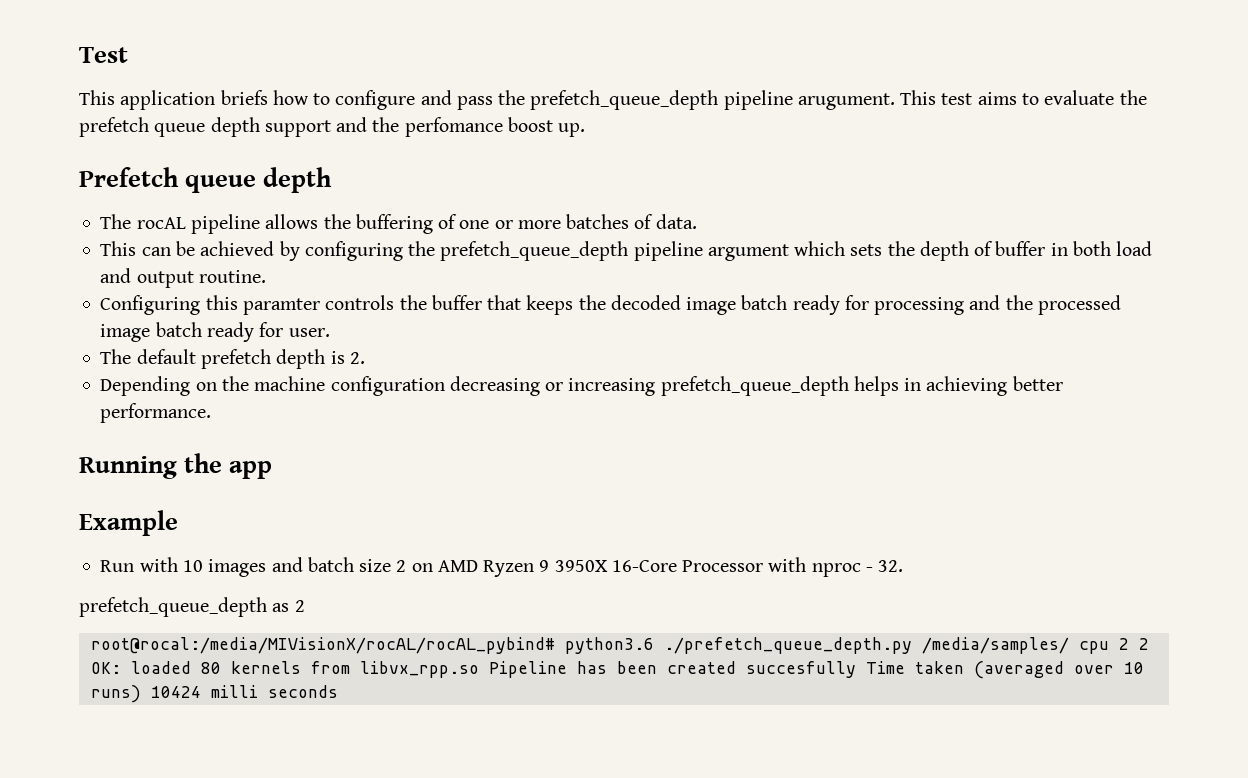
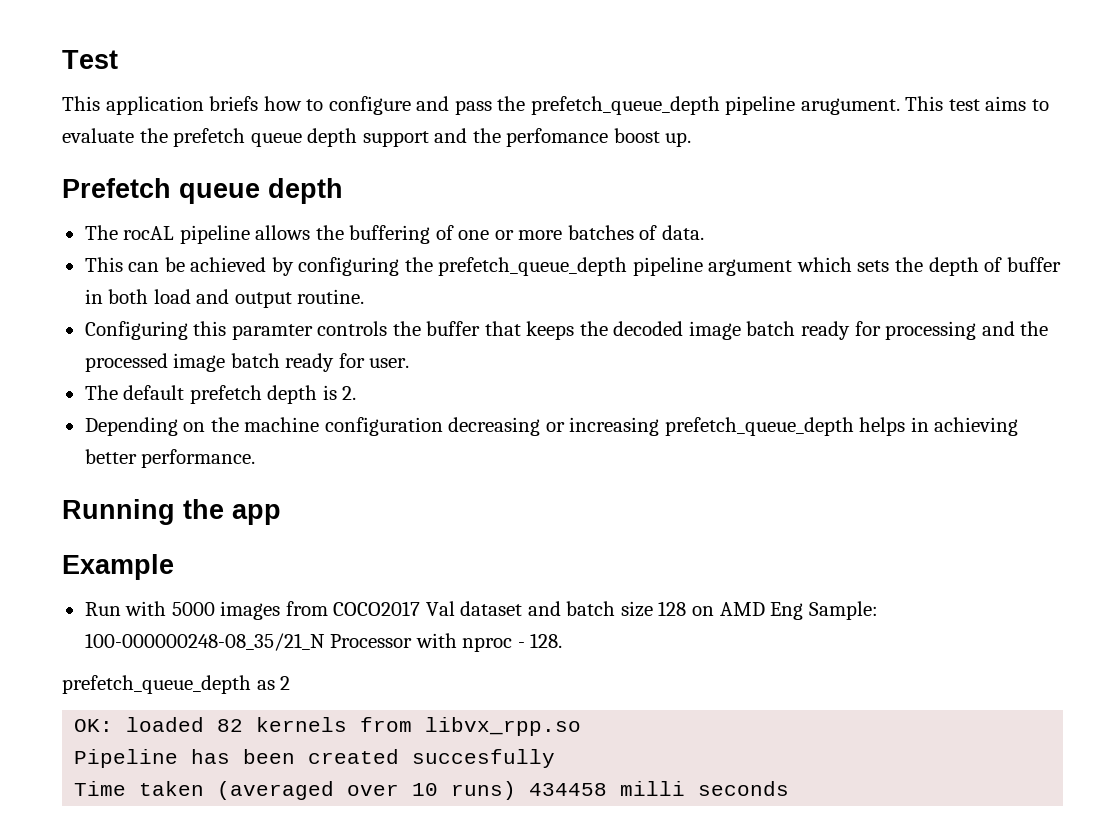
[182,559,267,577] 10 images -> [171,601,523,620] 5000 images from COCO2017 Val dataset
[396,560,407,572] 2 -> [658,601,687,616] 128
[483,560,677,577] Ryzen 9 3950X 16-Core -> [770,601,878,620] [84,633,325,651] Eng Sample: 100-000000248-08_35/21_N
[878,560,904,572] 32. -> [530,633,563,648] 128.
[90,637,1149,654] root@rocal:/media/MIVisionX/rocAL/rocAL_pybind# python3.6 ./prefetch_queue_depth.py /media/samples/ cpu 2 2 -> (291, 683) none
[200,662,221,674] 80 -> [217,719,244,732] 82
(479, 669) none -> (582, 726) //
(856, 669) none -> (556, 758) //
[150,686,201,698] 10424 -> [529,783,608,796] 434458

